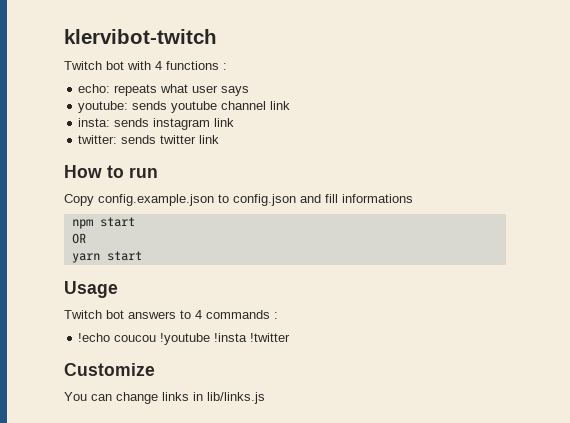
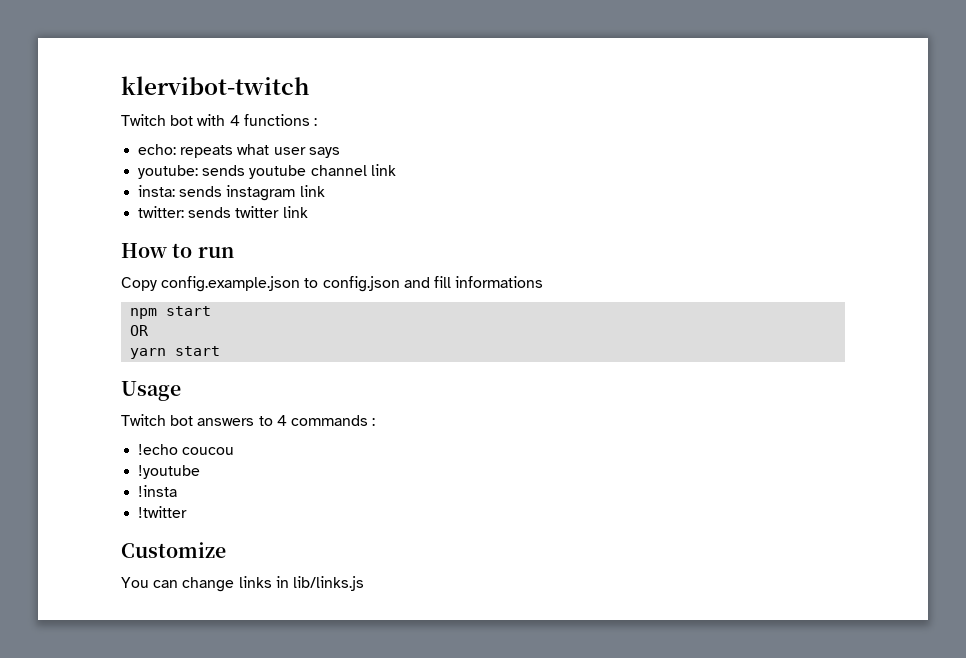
(157, 338) none -> (235, 451) //
(211, 339) none -> (201, 472) //
(248, 337) none -> (178, 491) //

